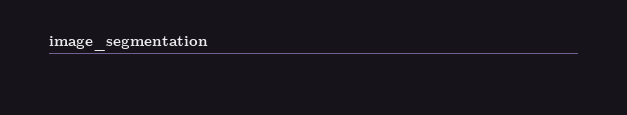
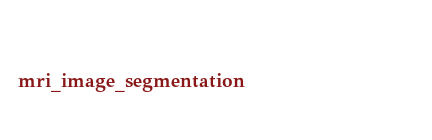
[49,36,208,51] image_segmentation -> [18,73,245,92] mri_image_segmentation

